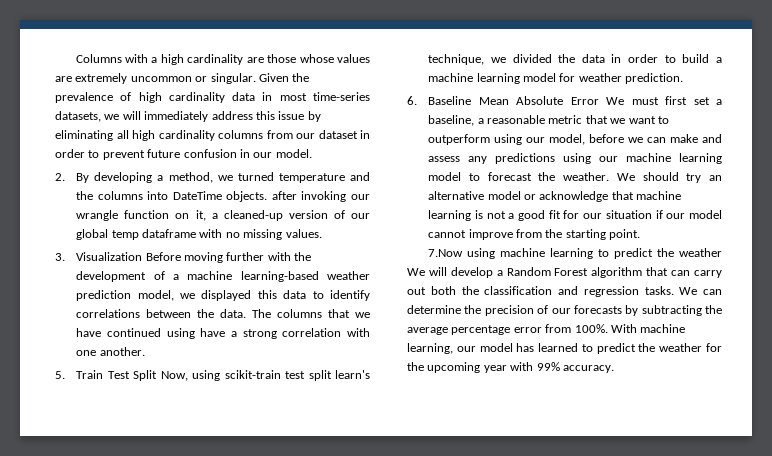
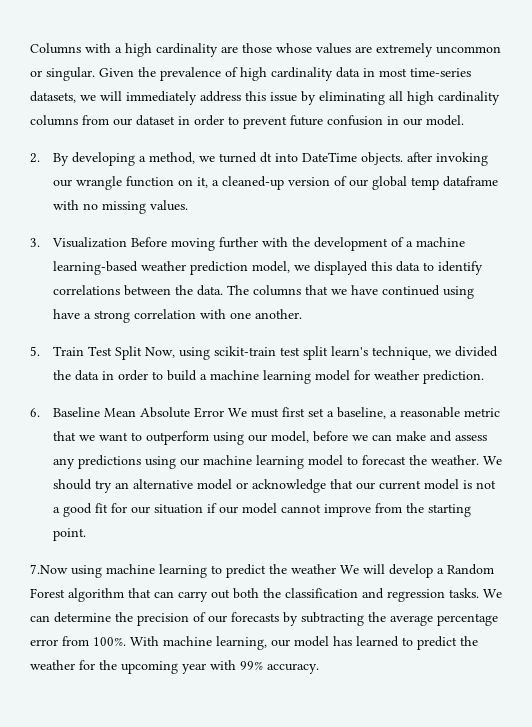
[278,172,370,183] [76,191,143,200] temperature and the columns -> [259,152,272,163] dt
[636,191,682,200] [428,210,472,221] machine learning -> [355,479,459,490] our current model

